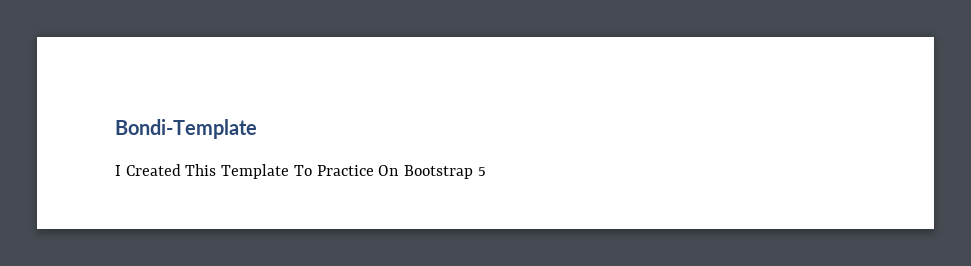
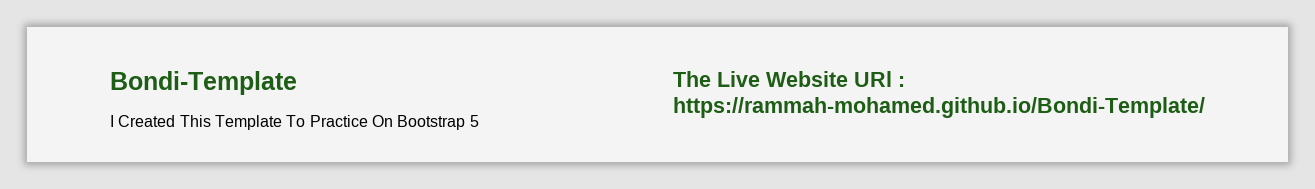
(486, 171) none -> [673,71,905,87] [673,97,1205,118] // The Live Website URl : https://rammah-mohamed.github.io/Bondi-Template/

